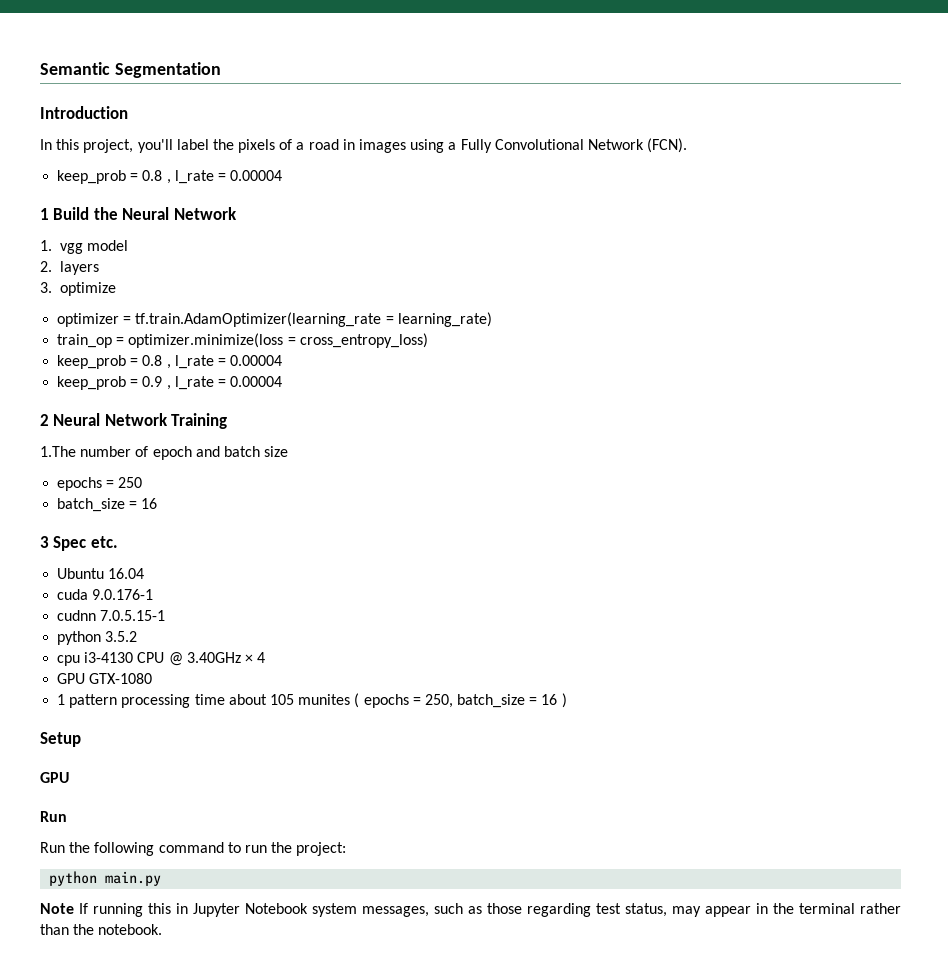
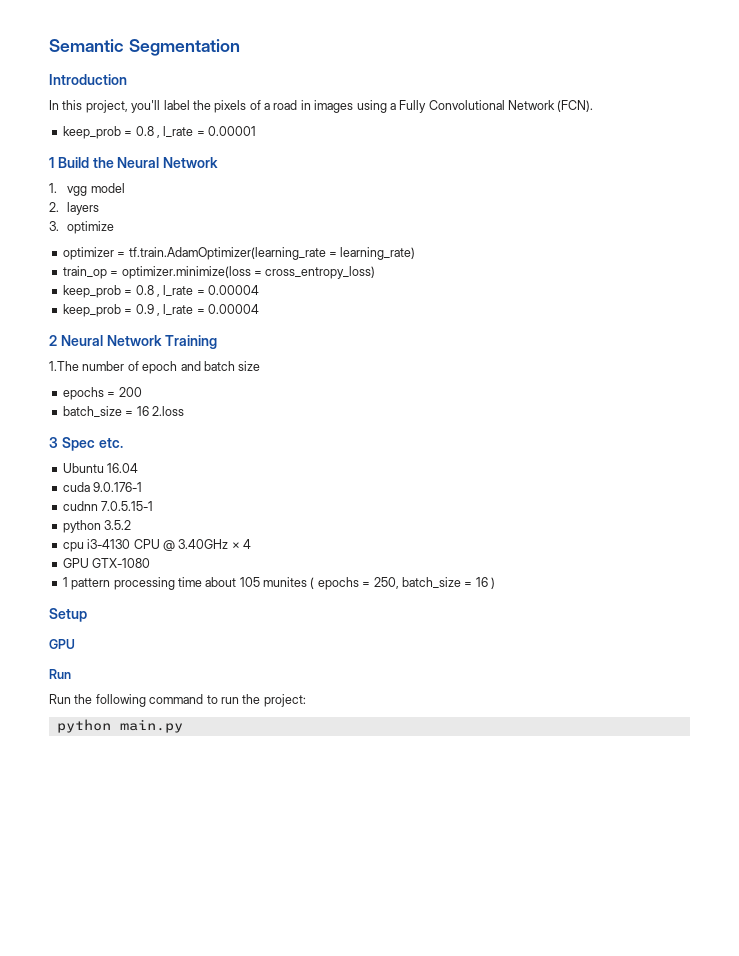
[230,170,283,181] 0.00004 -> [208,126,256,136] 0.00001
[118,477,143,488] [57,498,158,512] 250 // batch_size = 16 -> [118,387,142,397] [62,406,184,417] 200 // batch_size = 16 2.loss
[40,903,901,917] [40,924,163,935] // Note If running this in Jupyter Notebook system messages, such as those regarding test status, may appear in the terminal rather than the notebook. -> (183, 726) none

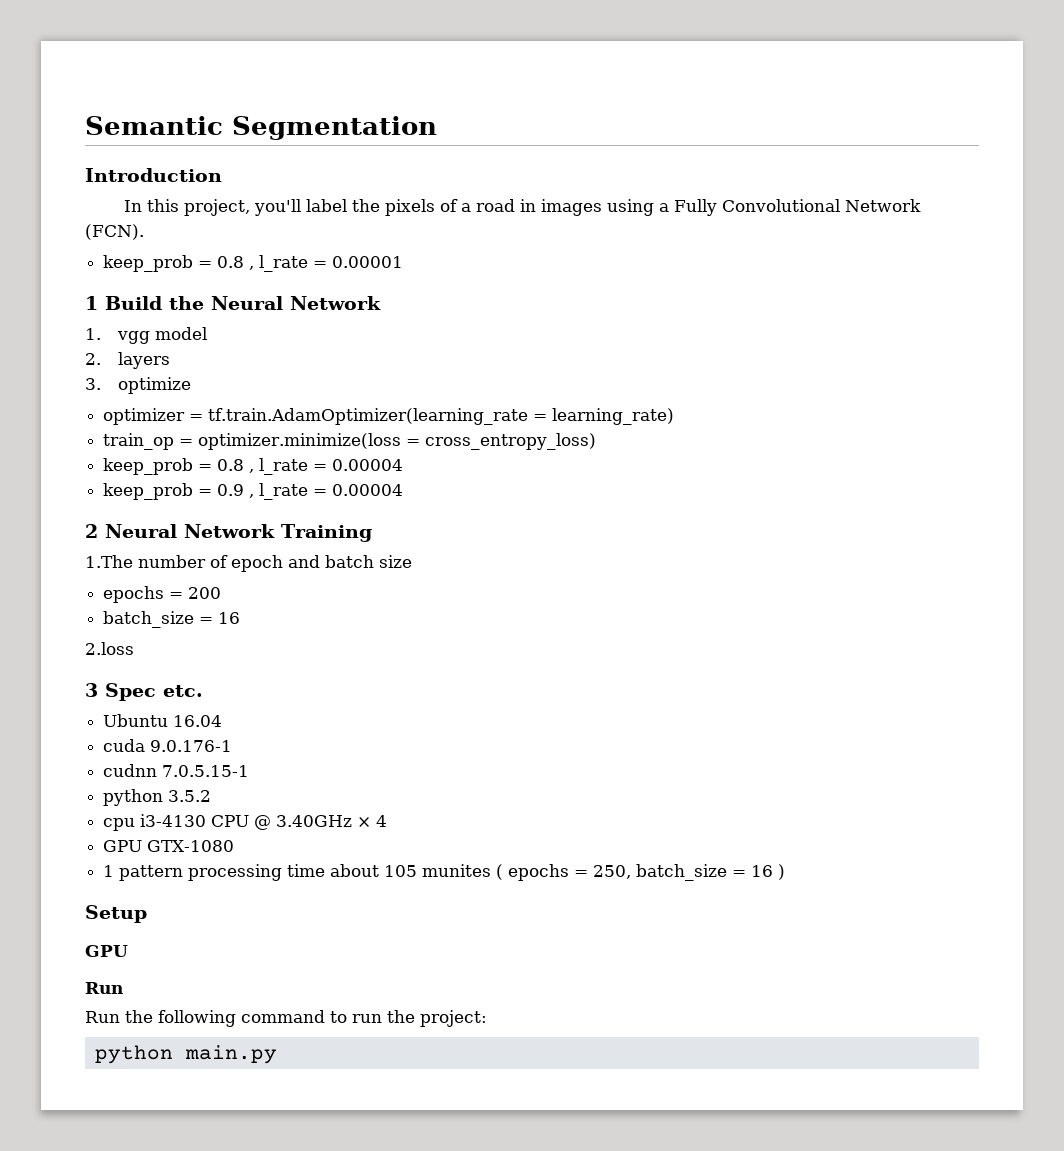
(149, 411) none -> (241, 618) //

